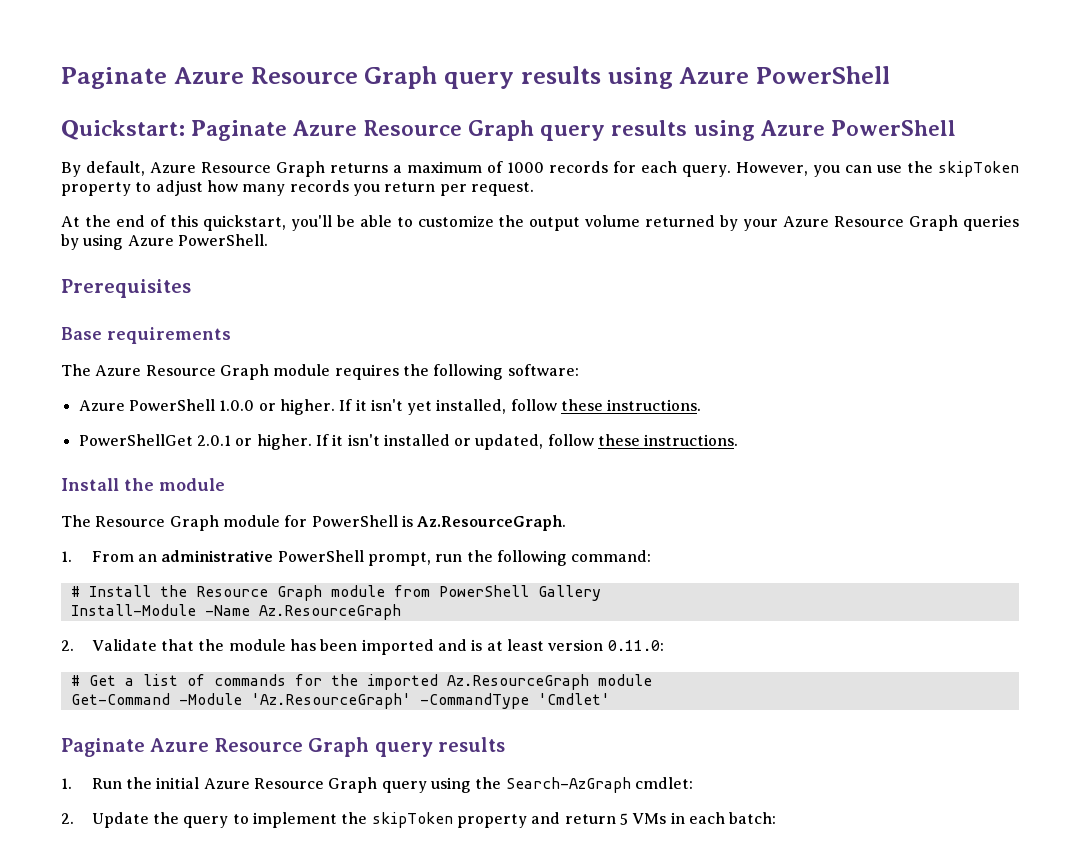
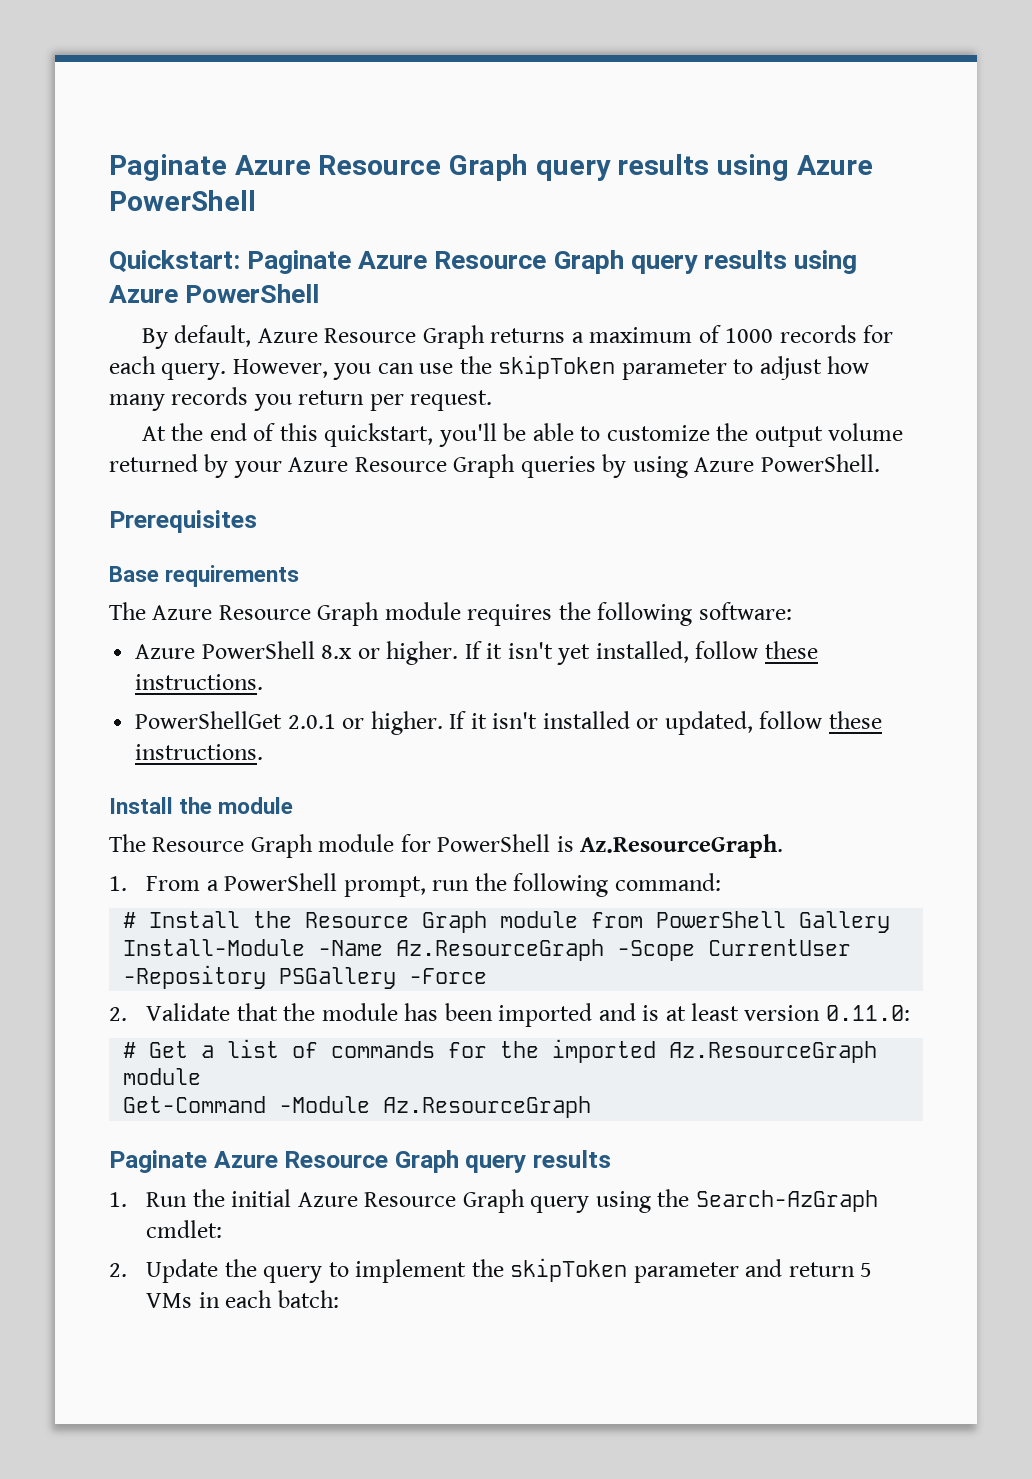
[61,182,131,196] property -> [621,359,727,380] parameter
[219,400,255,411] 1.0.0 -> [321,645,353,659] 8.x
[138,550,274,562] an administrative -> [206,880,219,891] a
(401, 612) none -> [617,939,852,961] [123,965,488,989] -Scope CurrentUser -Repository PSGallery -Force
[250,693,610,709] 'Az.ResourceGraph' -CommandType 'Cmdlet' -> [383,1096,592,1118] Az.ResourceGraph
[457,814,528,828] property -> [633,1262,739,1283] parameter

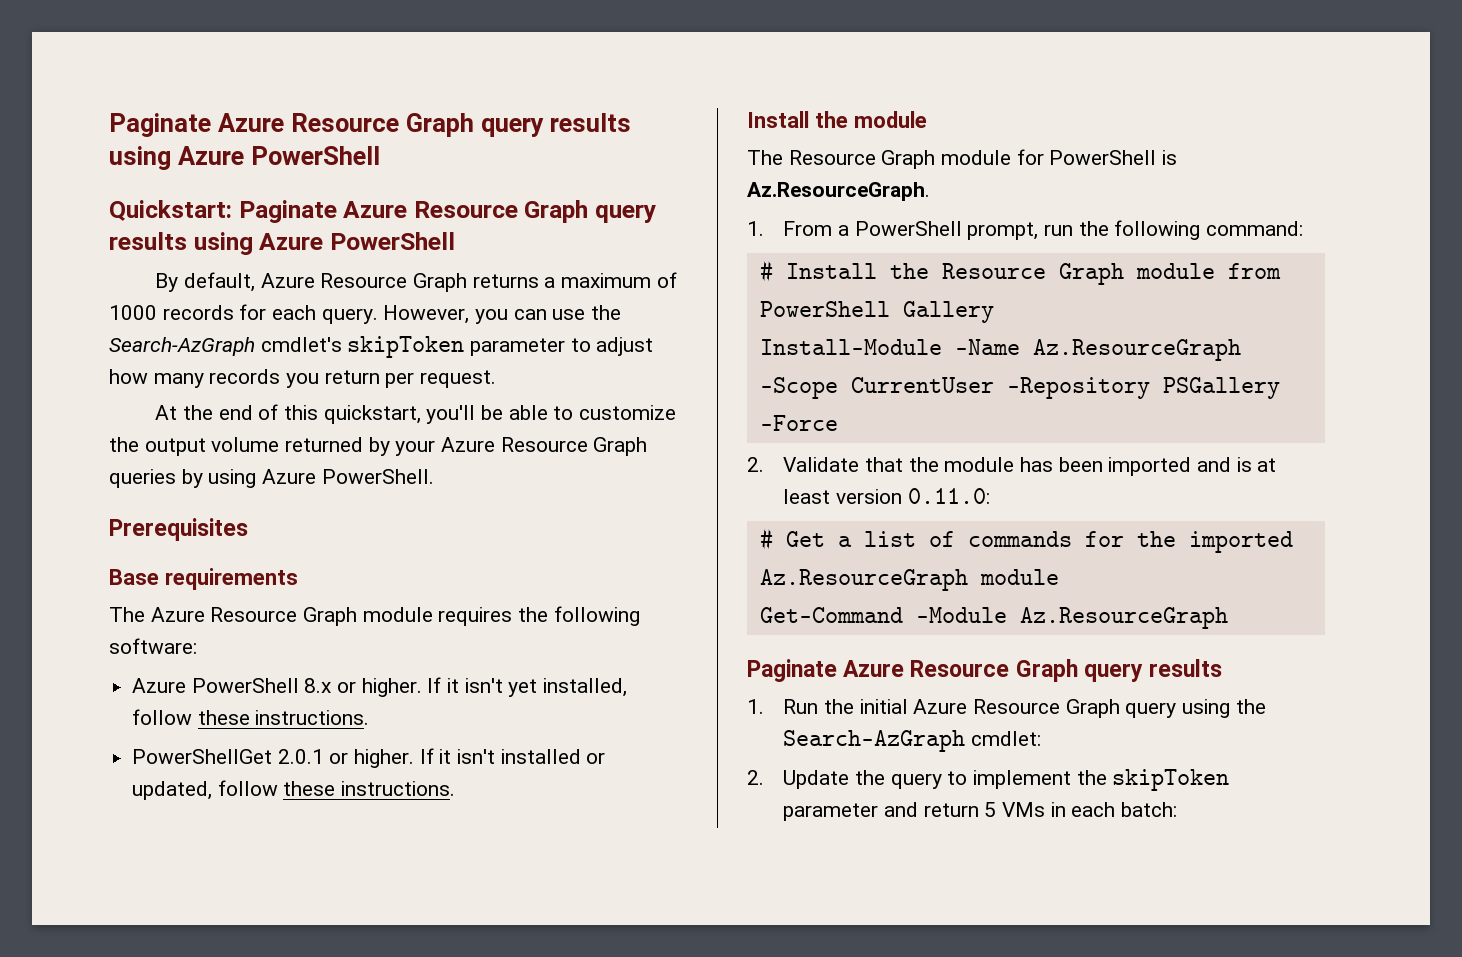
(492, 365) none -> [109,337,342,356] Search-AzGraph cmdlet's

